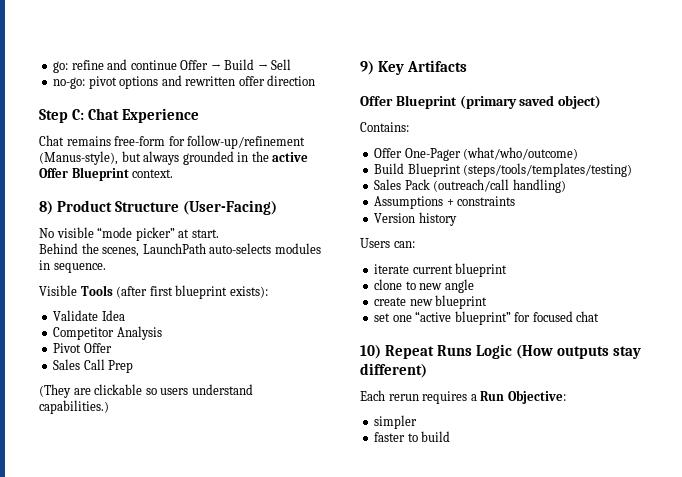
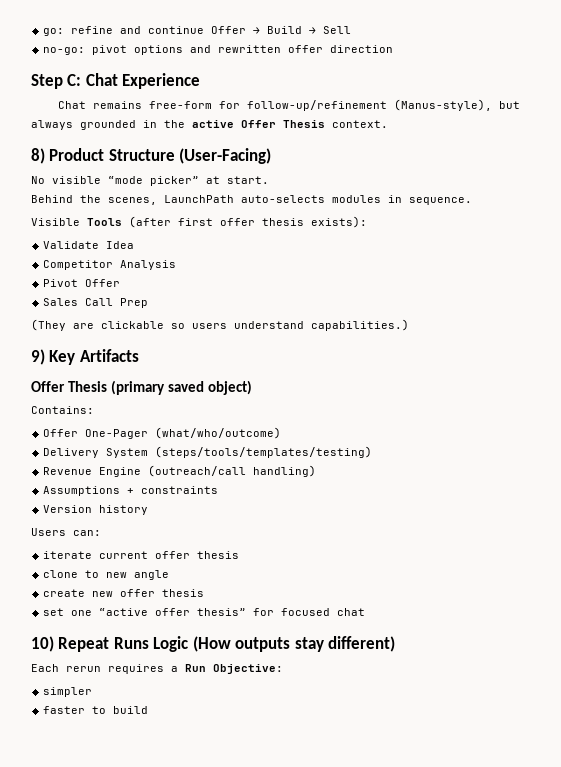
[71,167,129,181] Blueprint -> [283,120,325,128] Thesis
[175,285,228,299] blueprint -> [220,218,304,226] offer thesis
[395,95,457,109] Blueprint -> [67,381,107,392] Thesis
[374,163,461,177] Build Blueprint -> [43,448,149,458] Delivery System
[374,179,430,190] Sales Pack -> [43,467,142,477] Revenue Engine
[455,263,508,277] blueprint -> [155,551,240,559] offer thesis
[435,295,488,309] blueprint -> [120,589,205,597] offer thesis
[454,311,511,325] blueprint” -> [155,608,247,616] offer thesis”

